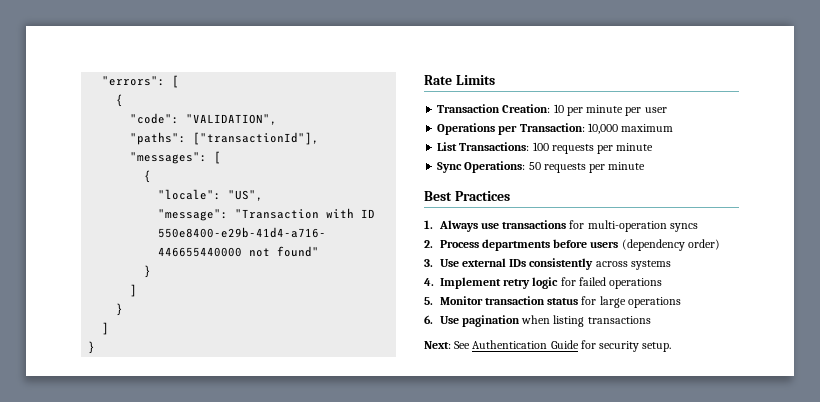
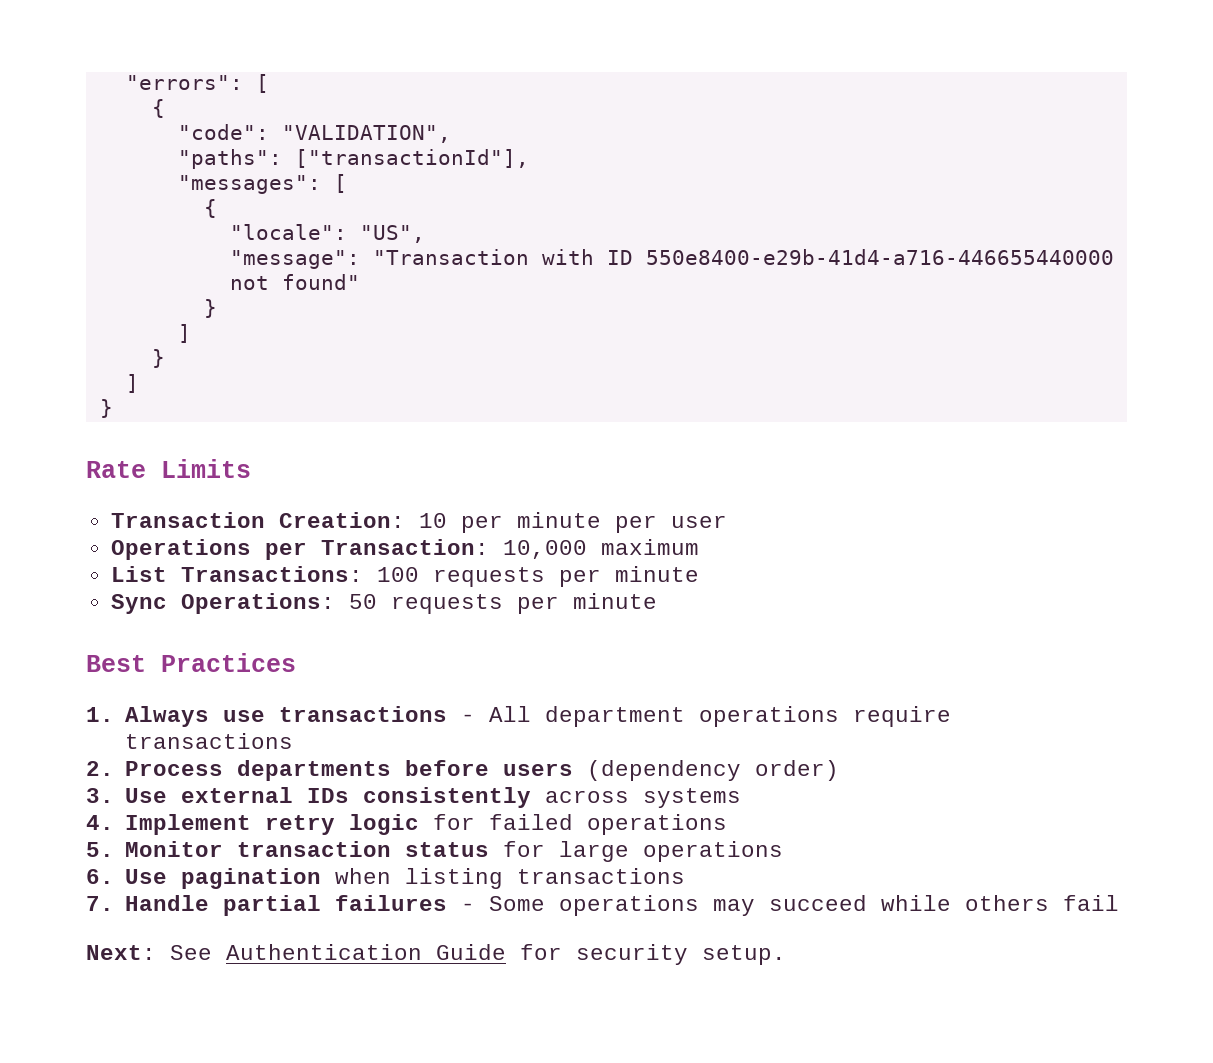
[569,220,698,232] for multi-operation syncs -> [461,706,952,727] [125,733,294,749] - All department operations require transactions
(651, 320) none -> [86,895,1120,916] // 7. Handle partial failures - Some operations may succeed while others fail

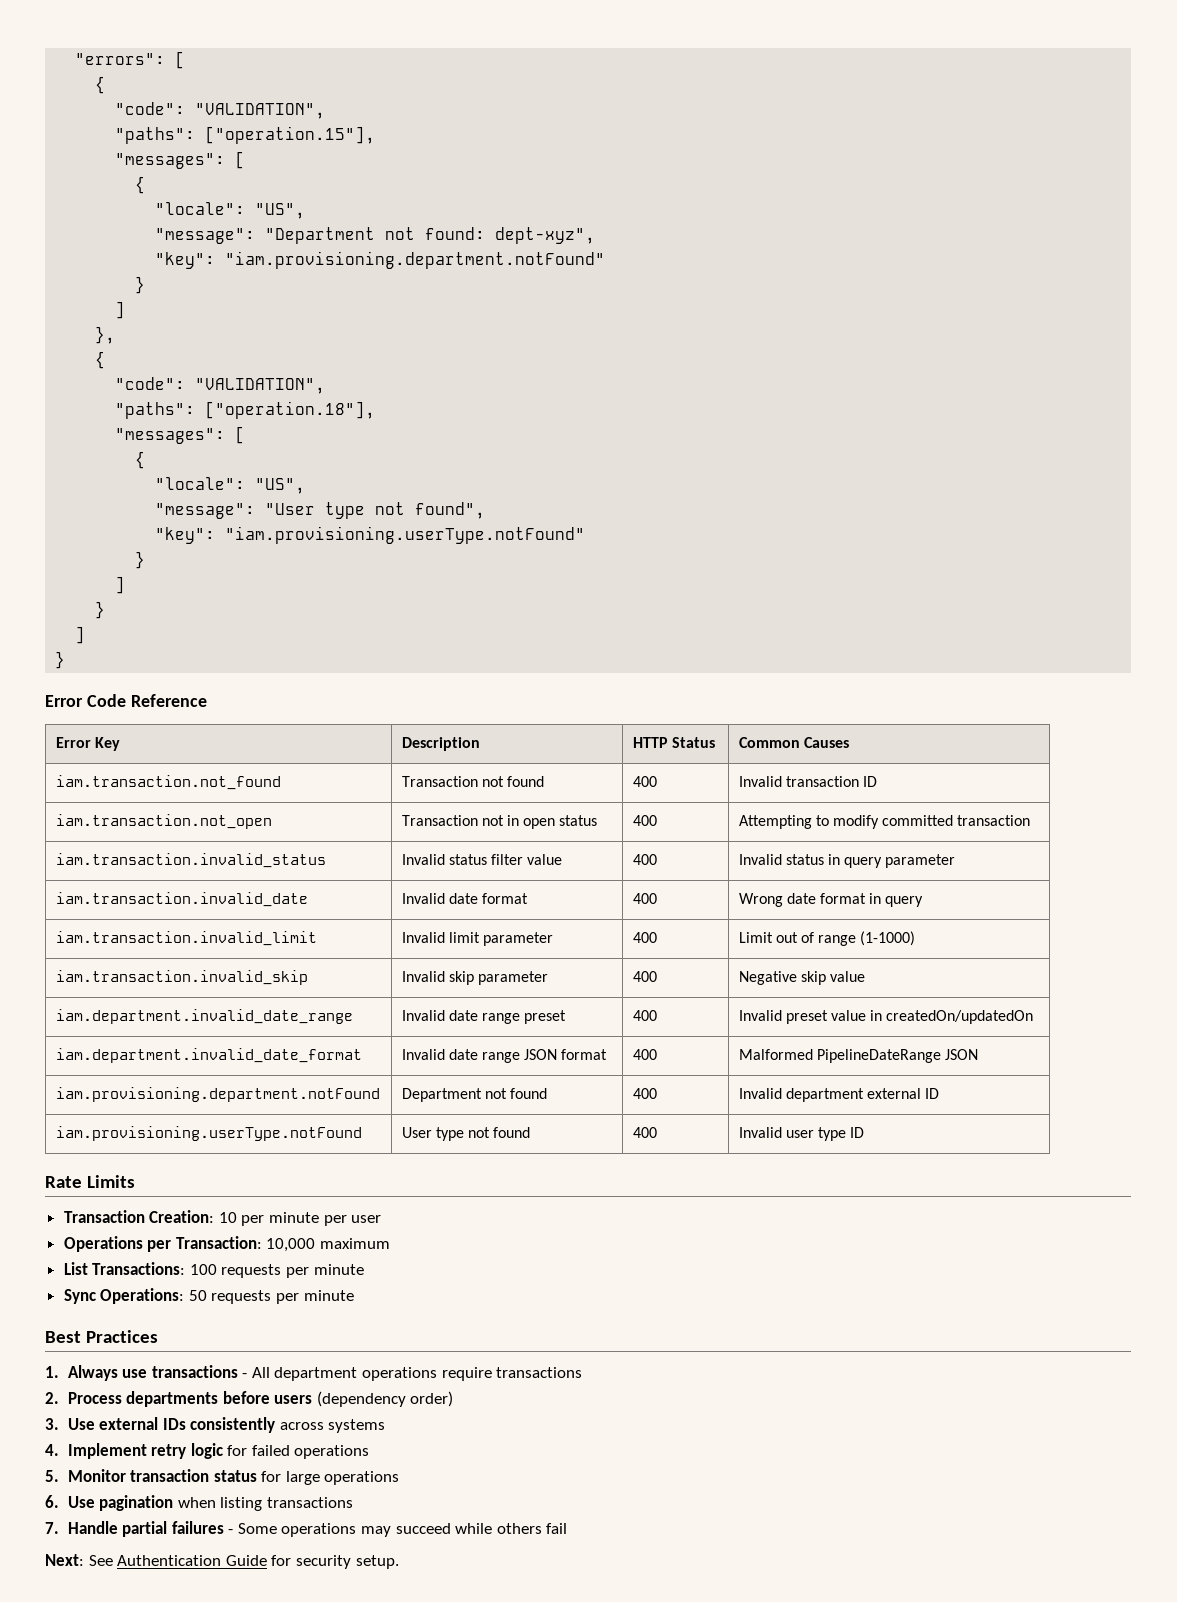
[294,149,529,168] [177,174,347,194] [203,199,217,218] [229,224,425,243] [229,249,1114,269] [229,274,360,290] ["transactionId"], // "messages": [ // { // "locale": "US", // "message": "Transaction with ID 550e8400-e29b-41d4-a716-446655440000 not found" -> [205,126,376,144] [115,151,246,169] [135,176,146,194] [155,202,306,219] [155,227,596,244] [155,251,606,269] [135,276,146,294] [115,301,126,319] [95,326,116,344] [95,351,106,369] [115,377,326,394] [115,401,376,419] [115,426,246,444] [135,451,146,469] [155,477,306,494] [155,502,486,519] [155,526,586,544] ["operation.15"], // "messages": [ // { // "locale": "US", // "message": "Department not found: dept-xyz", // "key": "iam.provisioning.department.notFound" // } // ] // }, // { // "code": "VALIDATION", // "paths": ["operation.18"], // "messages": [ // { // "locale": "US", // "message": "User type not found", // "key": "iam.provisioning.userType.notFound"
(113, 408) none -> [45,694,207,707] [55,737,120,751] [401,737,480,751] [632,737,715,748] [738,737,849,748] [55,775,281,790] [401,776,544,787] [632,776,657,787] [738,776,877,787] [55,814,272,829] [401,815,598,829] [632,815,657,826] [738,815,1031,829] [55,853,326,868] [401,854,563,865] [632,854,657,865] [738,854,956,868] [55,892,308,907] [401,893,528,904] [632,893,657,904] [738,893,924,907] [55,931,317,946] [401,932,553,946] [632,932,657,943] [738,931,916,946] [55,970,308,985] [401,971,548,985] [632,971,657,982] [738,971,865,985] [55,1009,353,1024] [401,1010,567,1024] [632,1010,657,1021] [738,1010,1034,1024] [55,1048,362,1063] [401,1049,608,1063] [632,1049,657,1060] [738,1049,978,1063] [55,1087,380,1102] [401,1088,547,1102] [632,1088,657,1099] [738,1088,940,1102] [55,1126,362,1141] [401,1127,531,1141] [632,1127,657,1138] [738,1127,865,1141] // Error Code Reference // Error Key | Description | HTTP Status | Common Causes // iam.transaction.not_found | Transaction not found | 400 | Invalid transaction ID // iam.transaction.not_open | Transaction not in open status | 400 | Attempting to modify committed transaction // iam.transaction.invalid_status | Invalid status filter value | 400 | Invalid status in query parameter // iam.transaction.invalid_date | Invalid date format | 400 | Wrong date format in query // iam.transaction.invalid_limit | Invalid limit parameter | 400 | Limit out of range (1-1000) // iam.transaction.invalid_skip | Invalid skip parameter | 400 | Negative skip value // iam.department.invalid_date_range | Invalid date range preset | 400 | Invalid preset value in createdOn/updatedOn // iam.department.invalid_date_format | Invalid date range JSON format | 400 | Malformed PipelineDateRange JSON // iam.provisioning.department.notFound | Department not found | 400 | Invalid department external ID // iam.provisioning.userType.notFound | User type not found | 400 | Invalid user type ID

